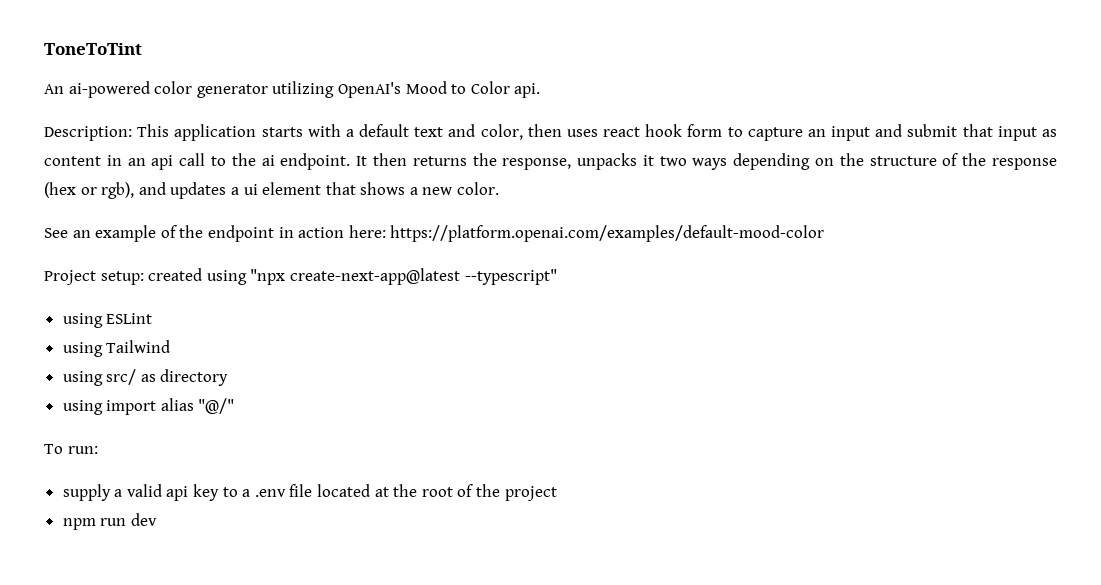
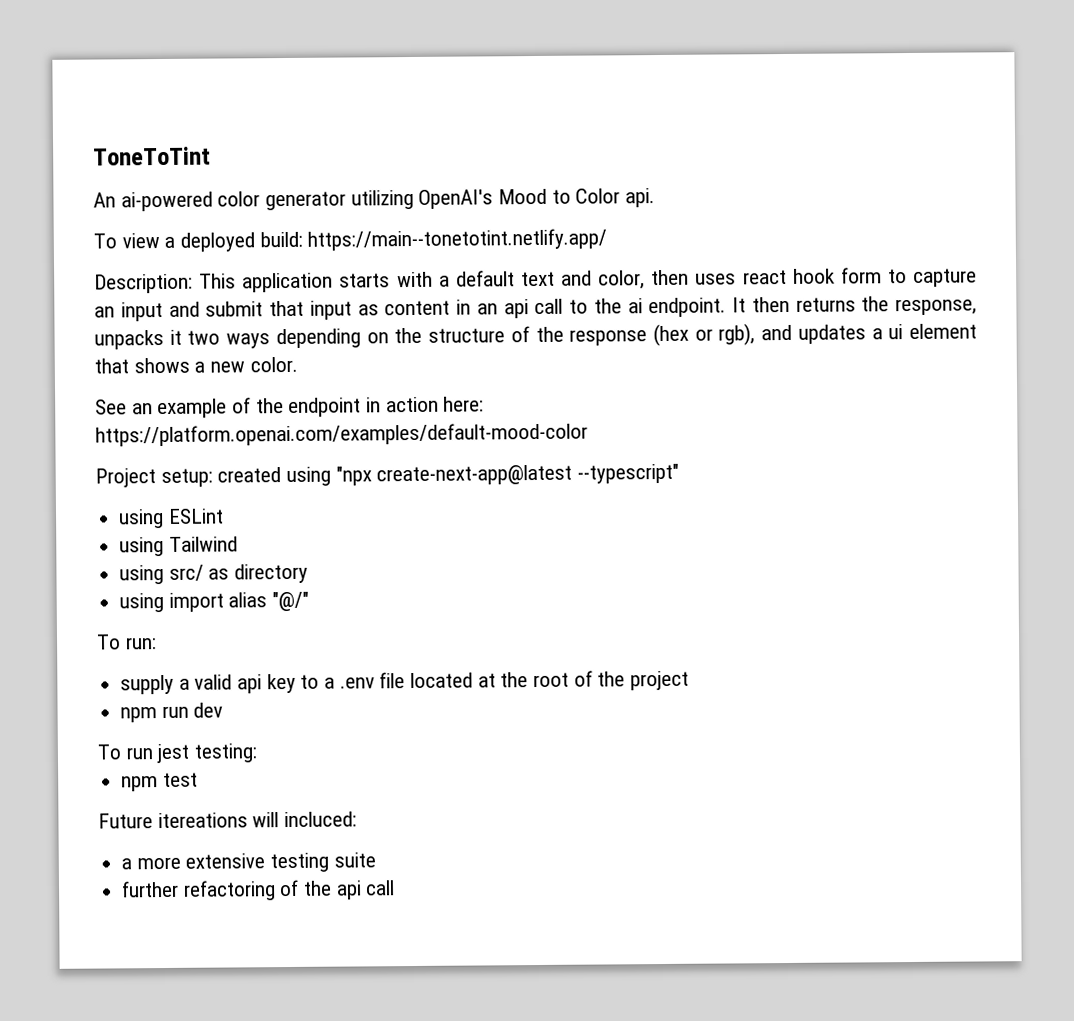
(541, 90) none -> [93,228,608,252] // To view a deployed build: https://main--tonetotint.netlify.app/
(157, 519) none -> [97,743,259,764] [121,772,198,792] [98,811,358,829] [121,852,376,873] [121,879,396,901] // To run jest testing: // npm test // Future itereations will incluced: // a more extensive testing suite // further refactoring of the api call

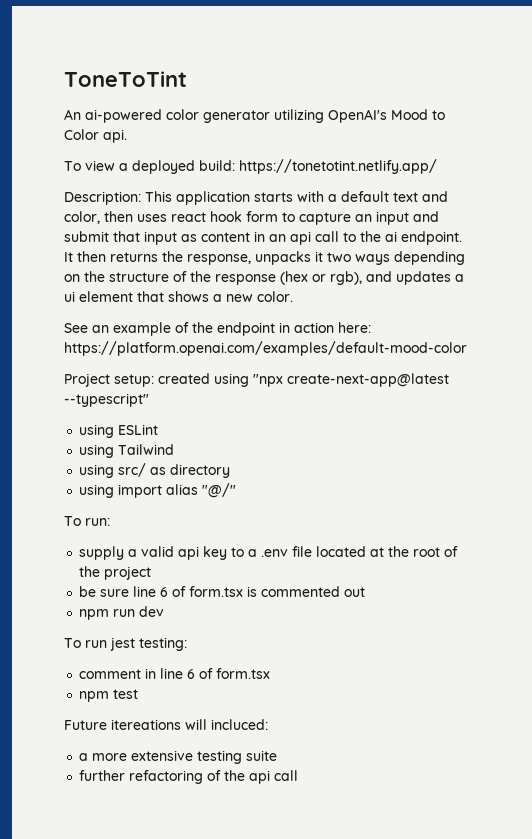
[307,228,608,251] https://main--tonetotint.netlify.app/ -> [239,159,437,174] https://tonetotint.netlify.app/
(690, 680) none -> [79,586,366,597] // be sure line 6 of form.tsx is commented out
(259, 753) none -> [79,668,271,679] // comment in line 6 of form.tsx

